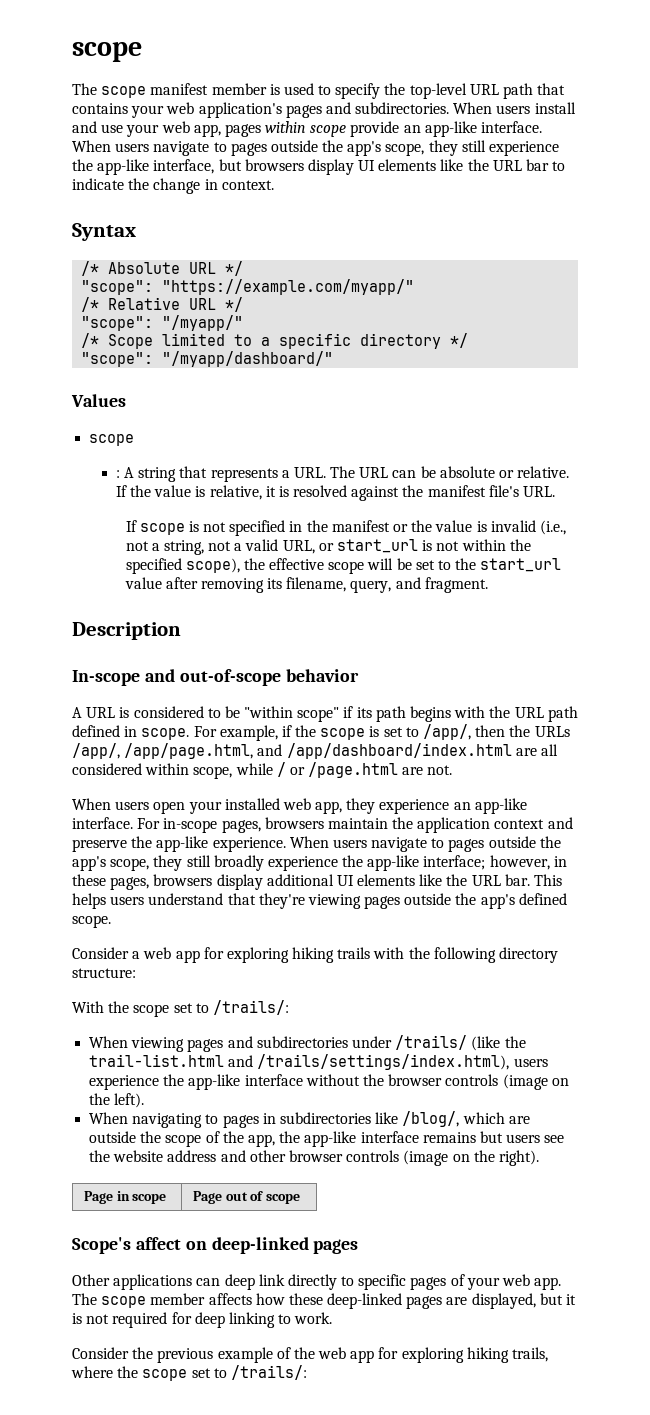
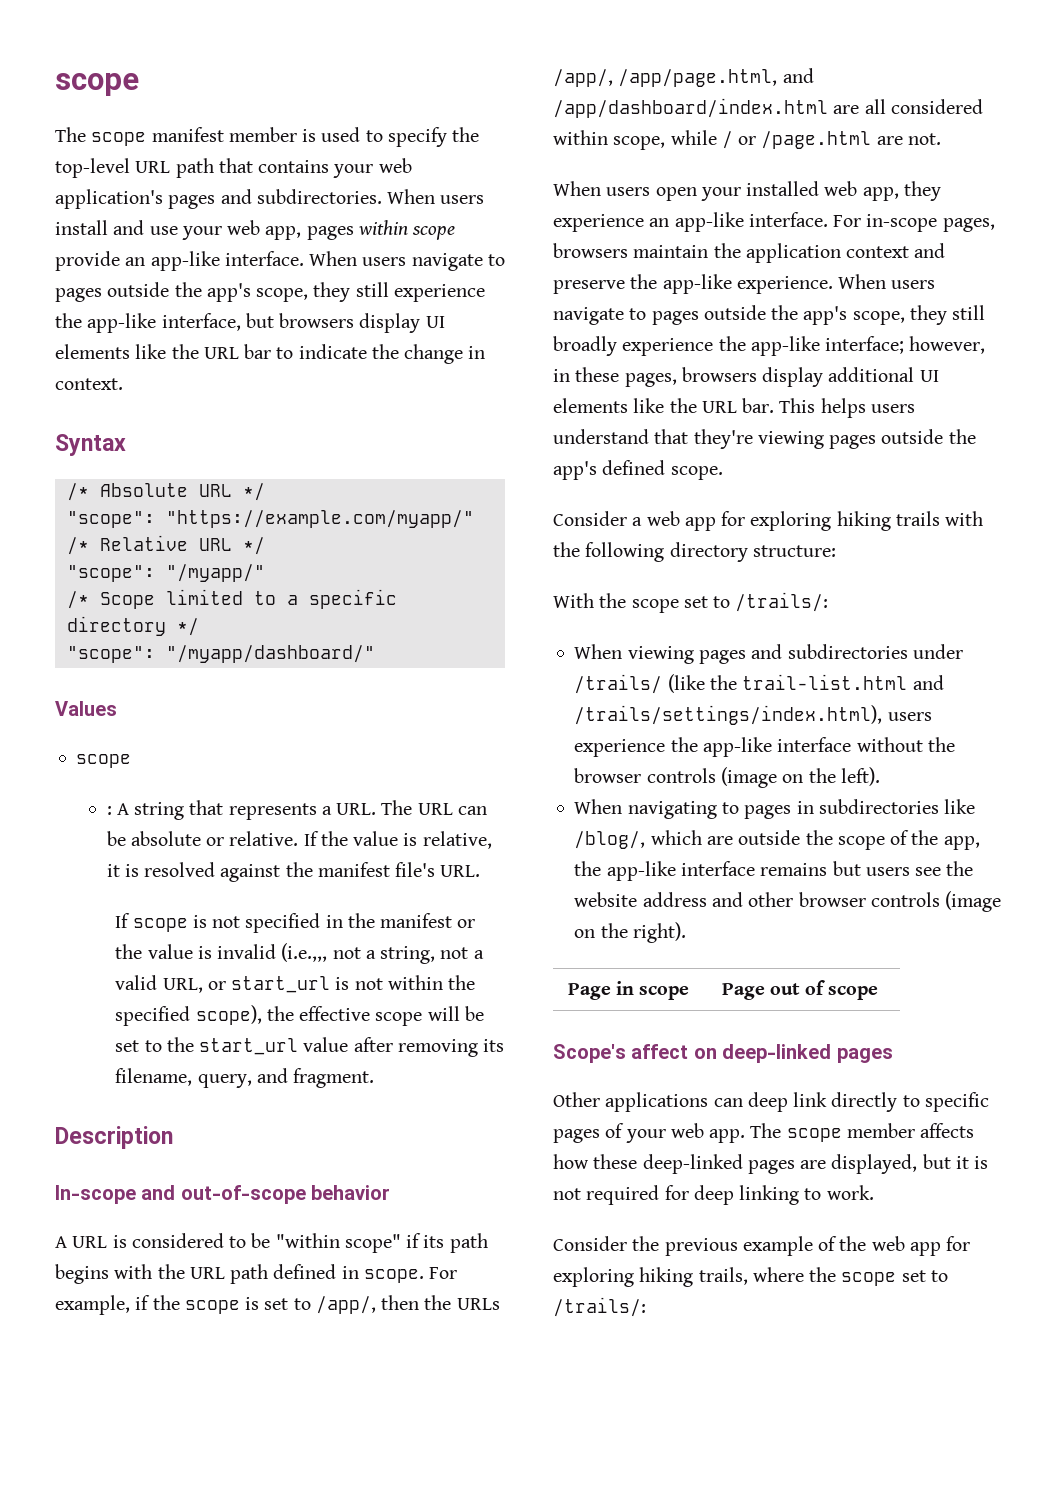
[539,520,566,535] (i.e., -> [281,943,328,962] (i.e.,,,

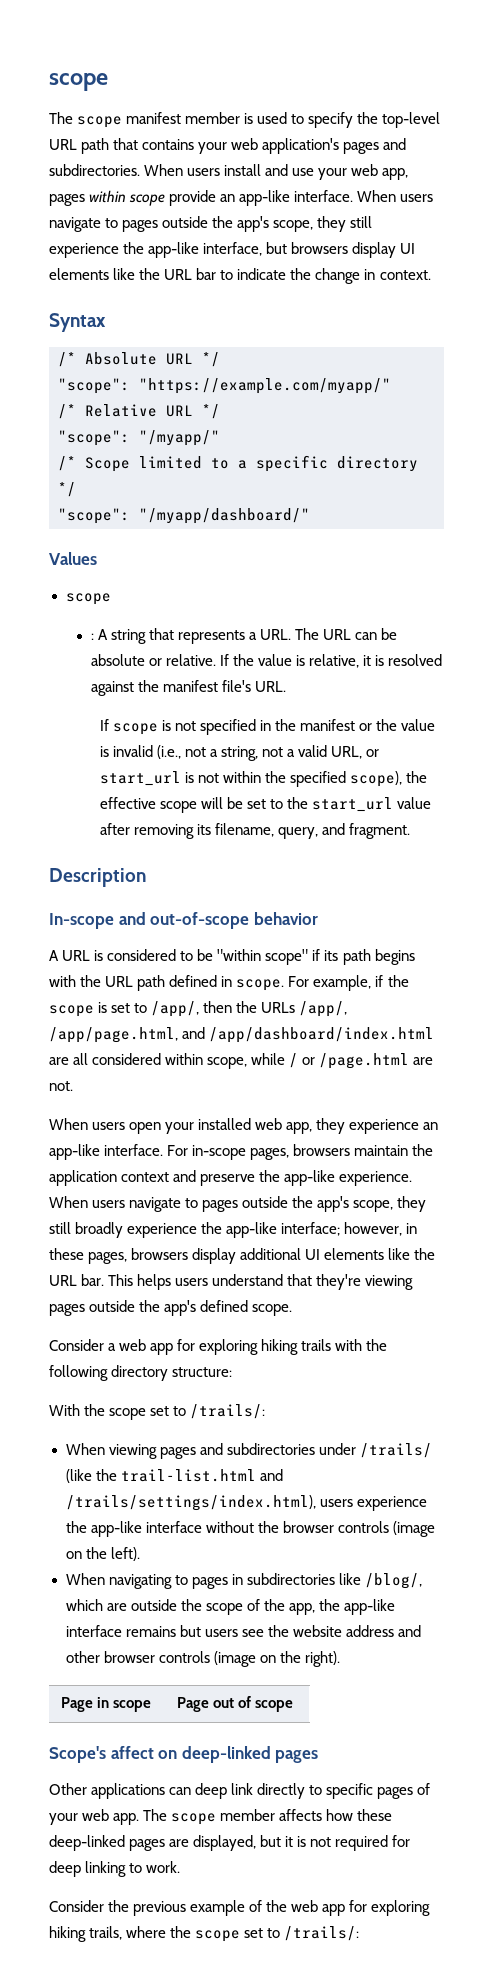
[281,943,328,962] (i.e.,,, -> [156,745,181,759] (i.e.,

